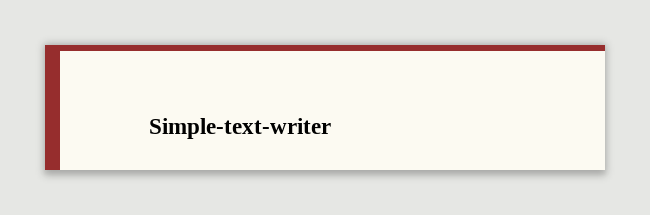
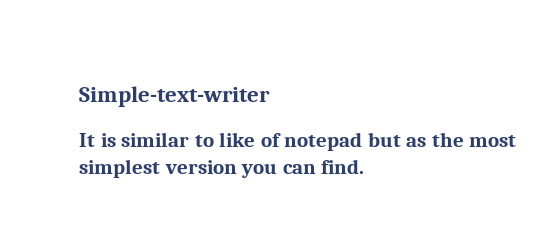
(331, 128) none -> [79,132,517,151] [79,159,365,178] // It is similar to like of notepad but as the most simplest version you can find.

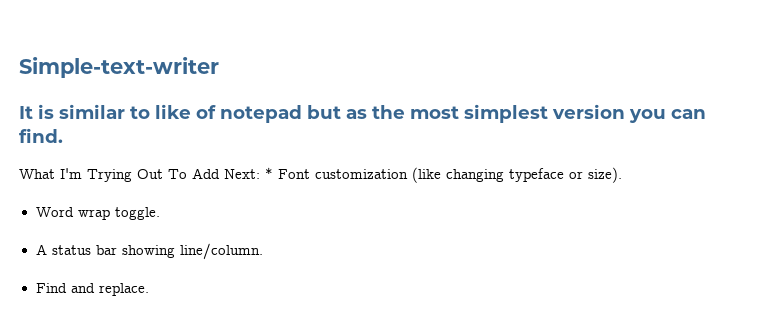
(365, 166) none -> [19,167,622,183] [35,207,160,220] [35,243,263,260] [35,283,149,296] // What I'm Trying Out To Add Next: * Font customization (like changing typeface or size). // Word wrap toggle. // A status bar showing line/column. // Find and replace.

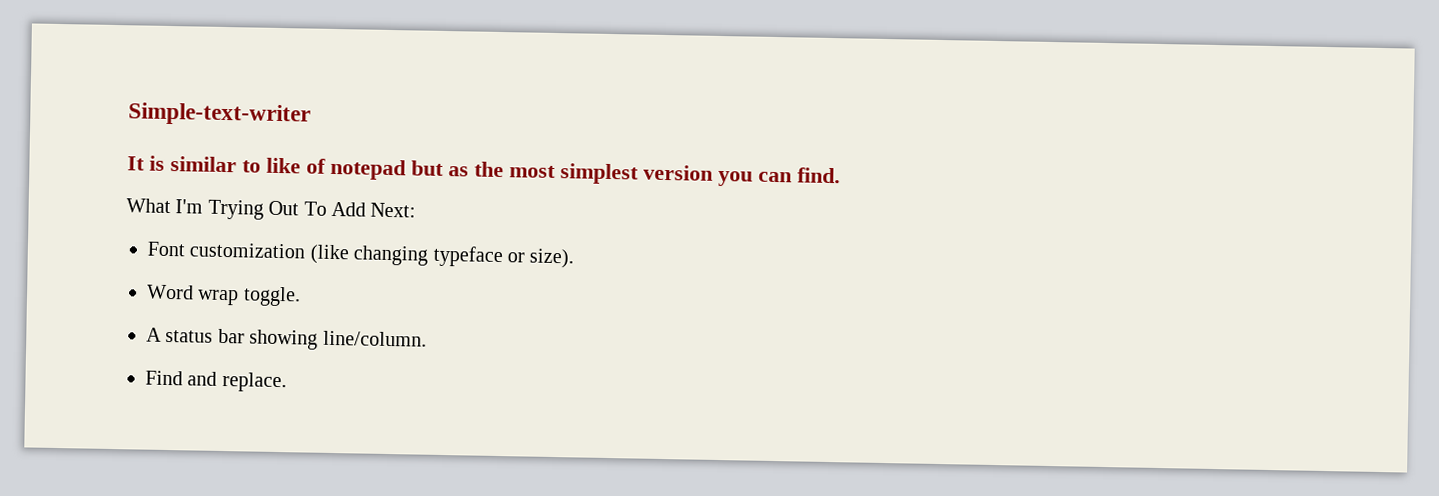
[265,167,273,179] * -> (417, 210) //

